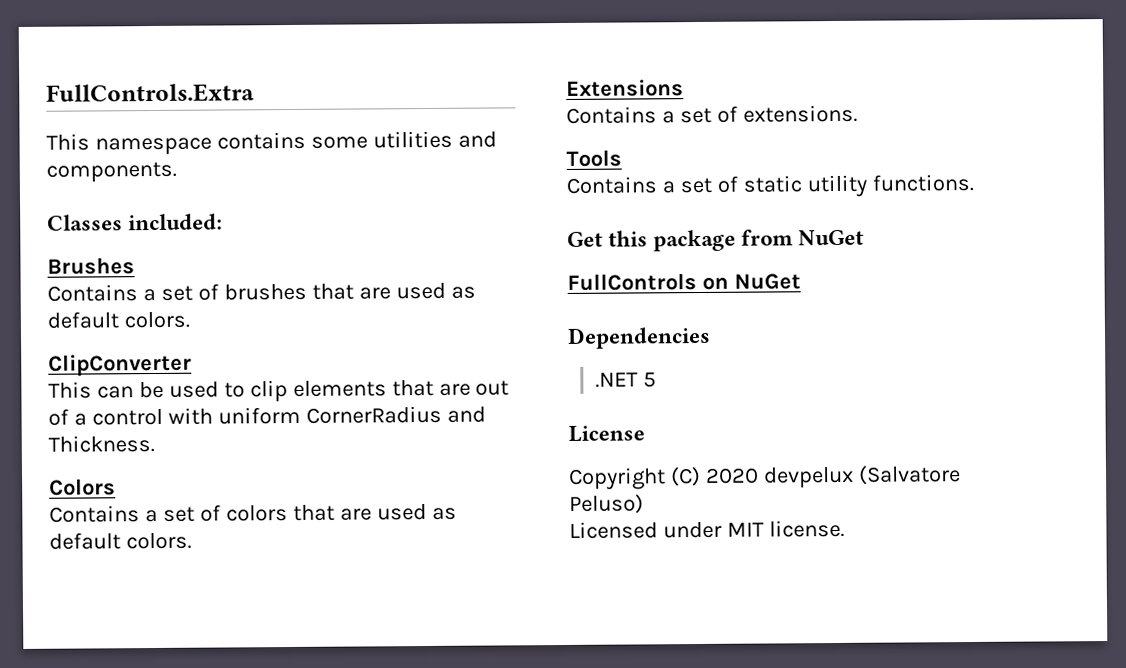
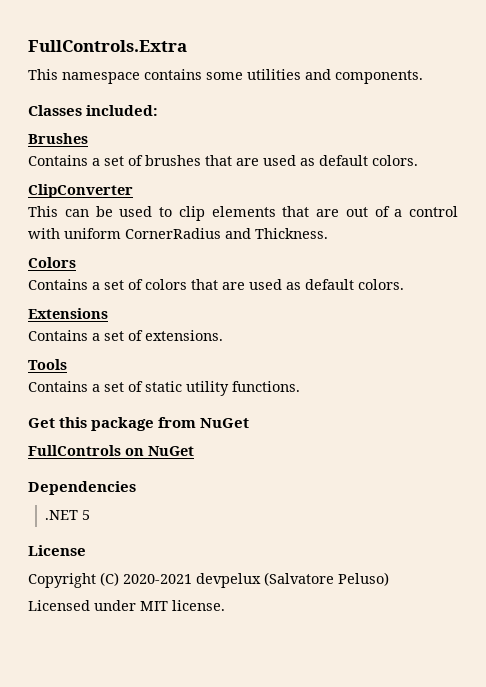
[704,467,759,484] 2020 -> [123,574,192,584] 2020-2021

